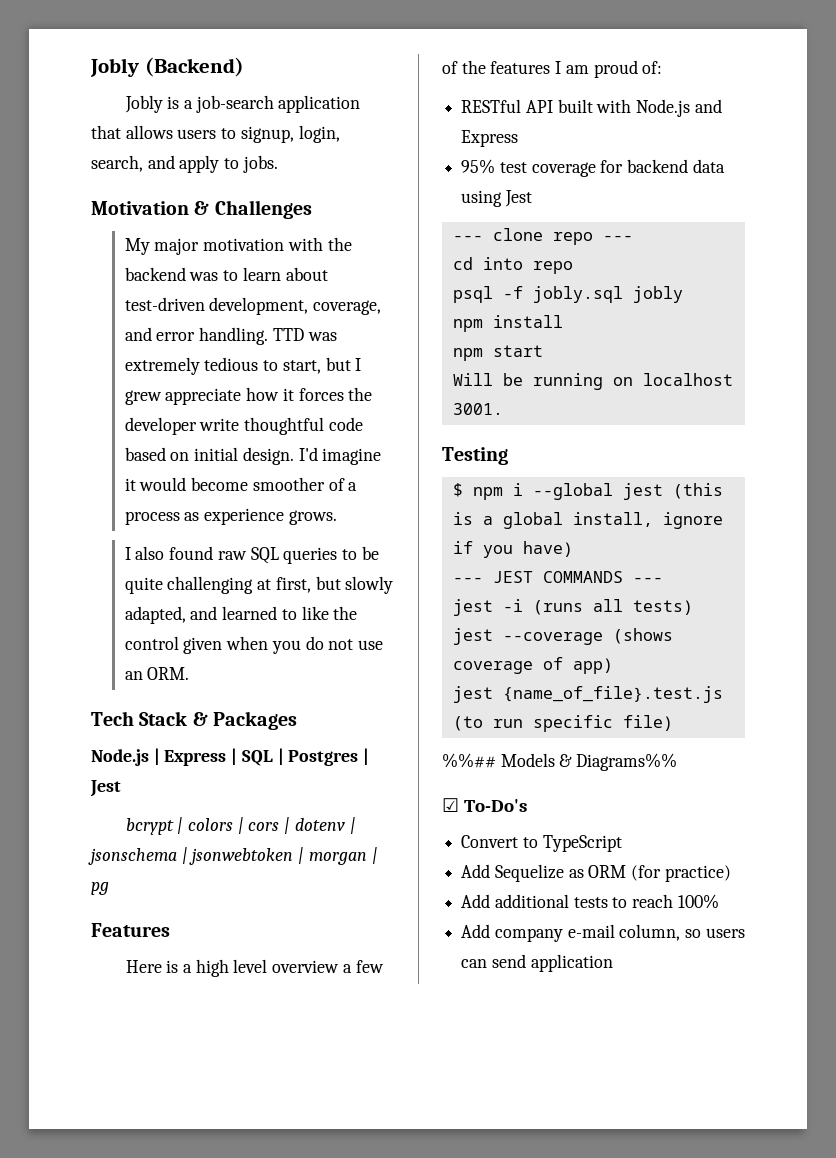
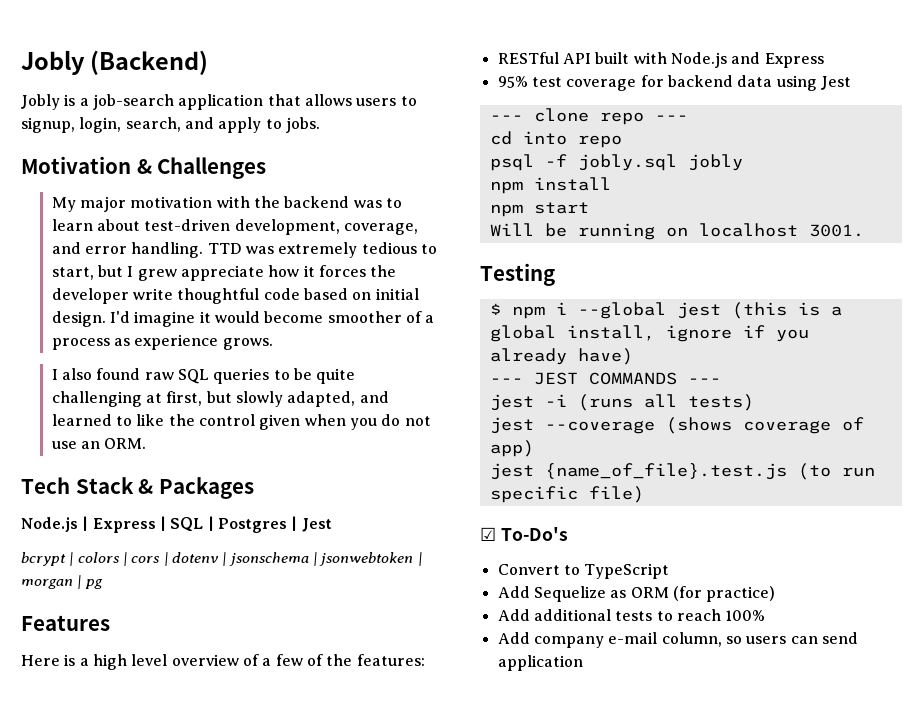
(340, 966) none -> [242,654,259,666] of
[490,60,663,78] features I am proud of: -> [356,654,425,666] features:
(513, 551) none -> [489,348,567,365] already
[442,753,678,771] // %%## Models & Diagrams%% -> (644, 494) none

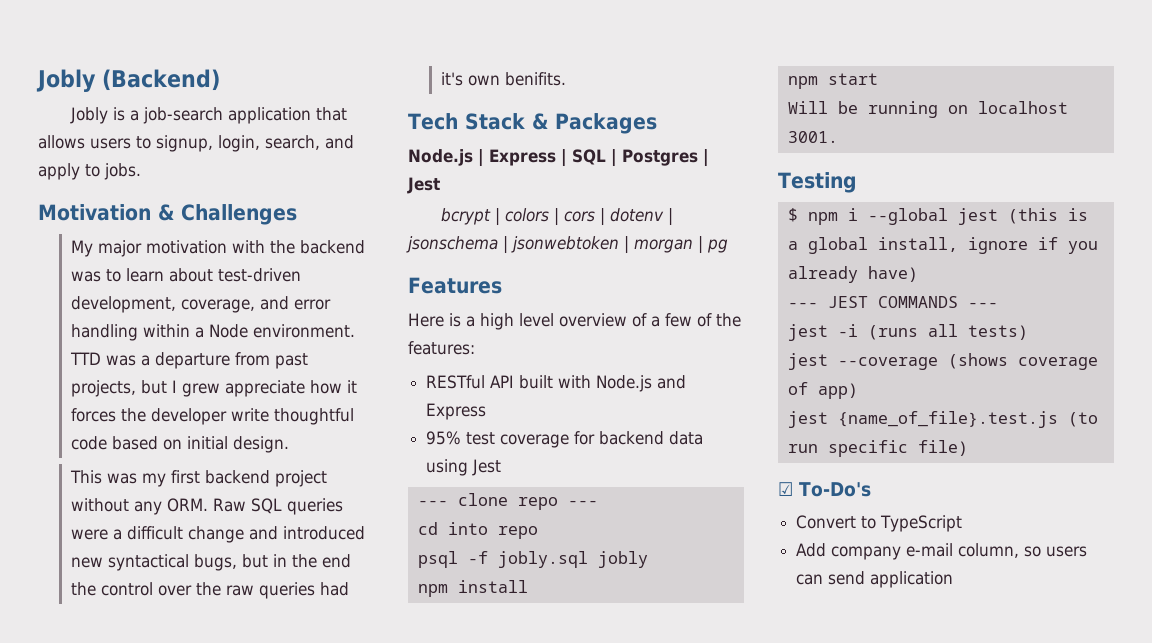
[131,242,437,258] [51,267,94,280] handling. TTD was extremely tedious to start, -> [70,324,355,341] [69,352,308,369] [70,380,136,397] handling within a Node environment. TTD was a departure from past projects,
[109,311,435,327] [51,334,273,350] [51,368,356,384] [51,391,389,407] [51,414,431,430] [51,438,147,449] I'd imagine it would become smoother of a process as experience grows. // I also found raw SQL queries to be quite challenging at first, but slowly adapted, and learned to like the control given when you do not use an ORM. -> [69,470,327,487] [70,498,343,515] [70,526,365,543] [70,554,351,571] [70,582,349,599] [440,72,566,86] // This was my first backend project without any ORM. Raw SQL queries were a difficult change and introduced new syntactical bugs, but in the end the control over the raw queries had it's own benifits.
[497,586,776,602] [497,609,766,621] // Add Sequelize as ORM (for practice) // Add additional tests to reach 100% -> (963, 523) none

